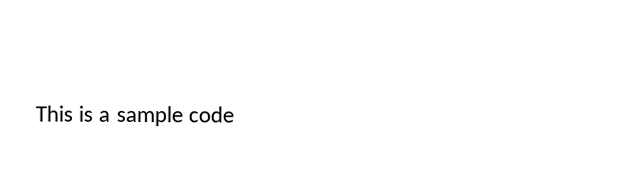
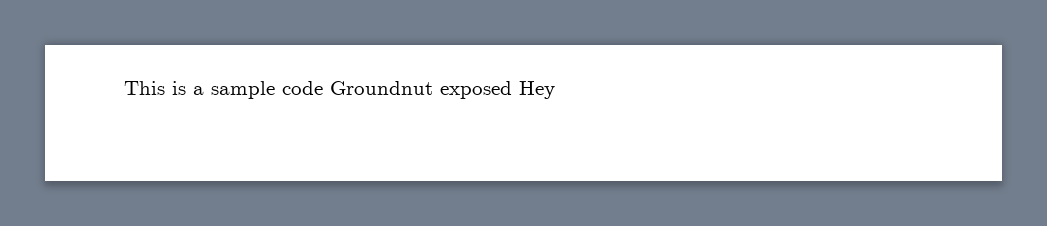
(234, 114) none -> [330,81,555,99] Groundnut exposed Hey

